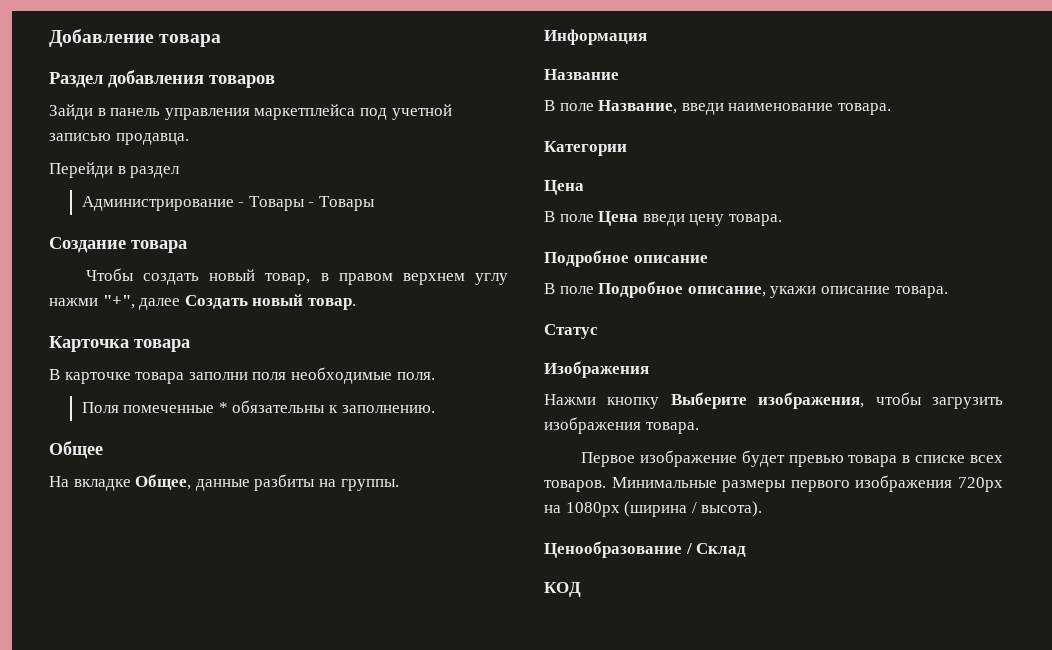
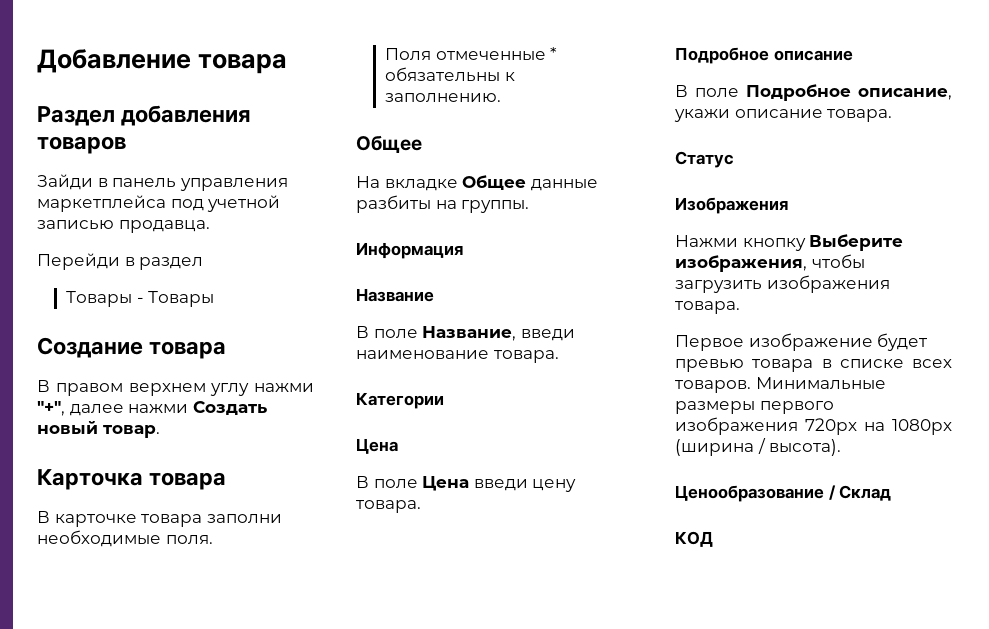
[81,196,245,211] Администрирование - -> (204, 263) none
[86,268,329,285] Чтобы создать новый товар, в -> [37,380,50,392] В
(181, 304) none -> [128,404,189,413] нажми
[252,372,287,380] поля -> (282, 518) none
[123,405,215,413] помеченные -> [435,51,546,61] отмеченные
[135,474,192,490] Общее, -> [462,175,527,190] Общее

